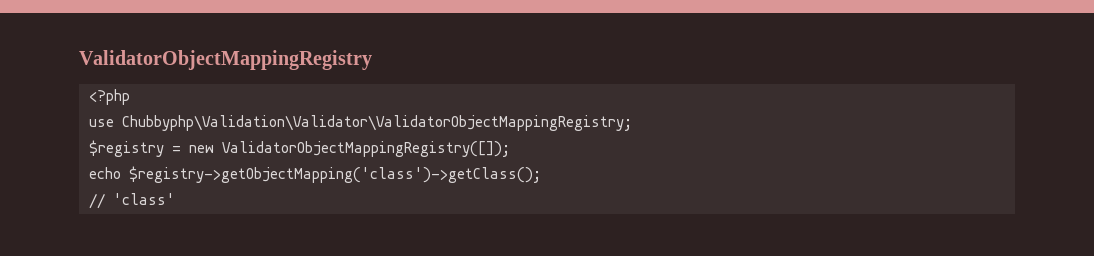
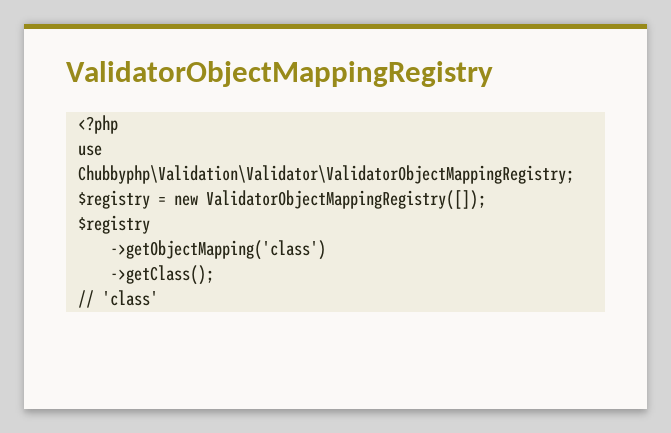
[88,166,541,183] echo $registry->getObjectMapping('class')->getClass(); -> [78,215,150,234] [110,240,326,260] [110,265,214,285] $registry // ->getObjectMapping('class') // ->getClass();

